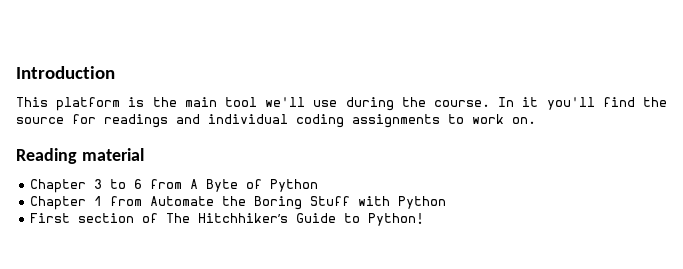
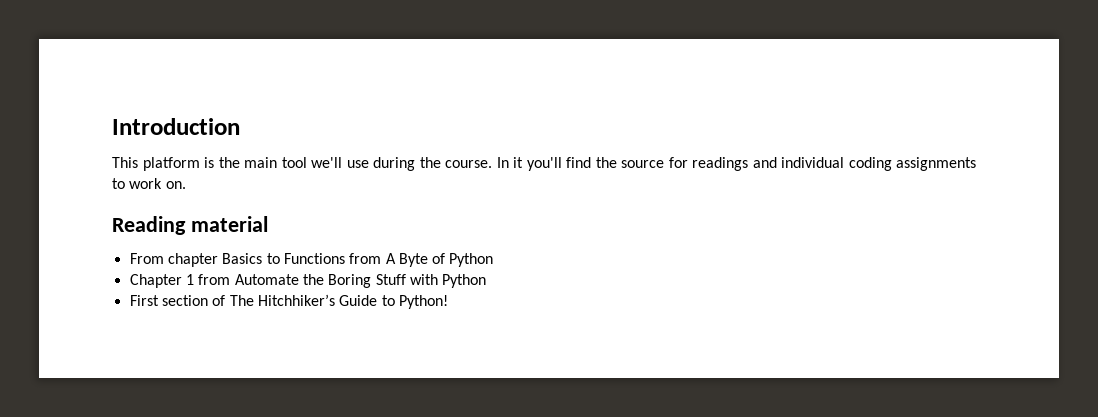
[30,179,143,193] Chapter 3 to 6 -> [129,253,345,267] From chapter Basics to Functions

